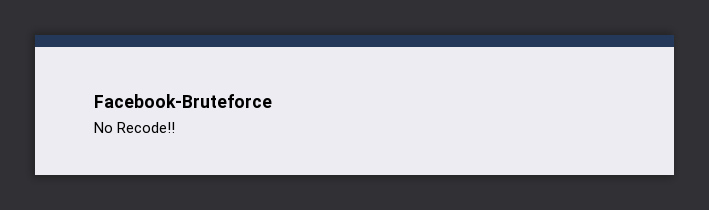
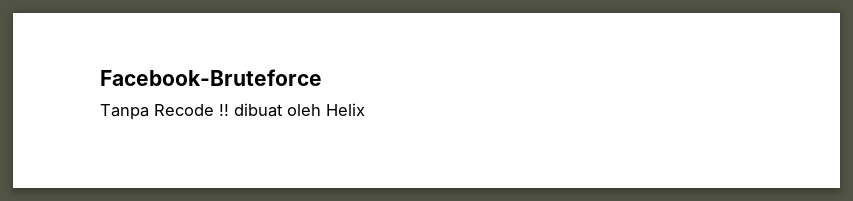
[94,122,176,133] No Recode!! -> [100,103,365,120] Tanpa Recode !! dibuat oleh Helix

